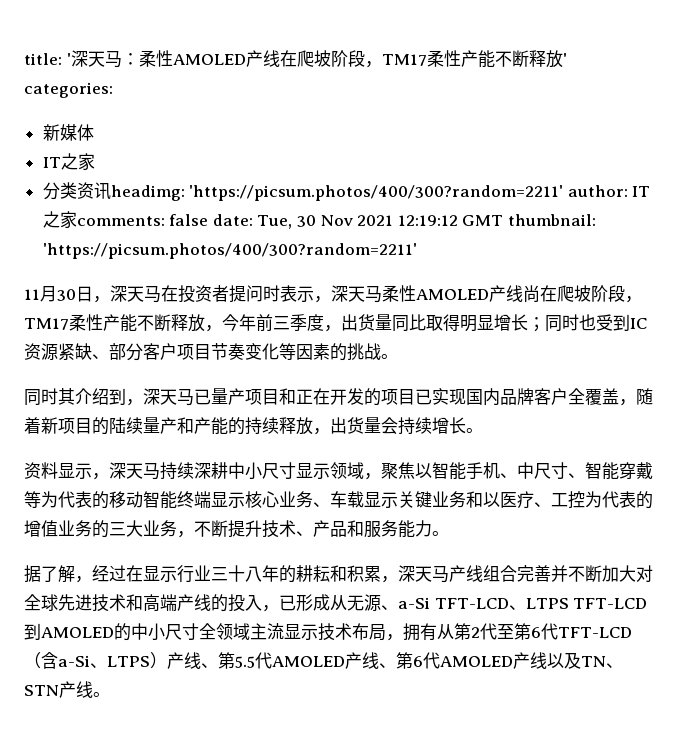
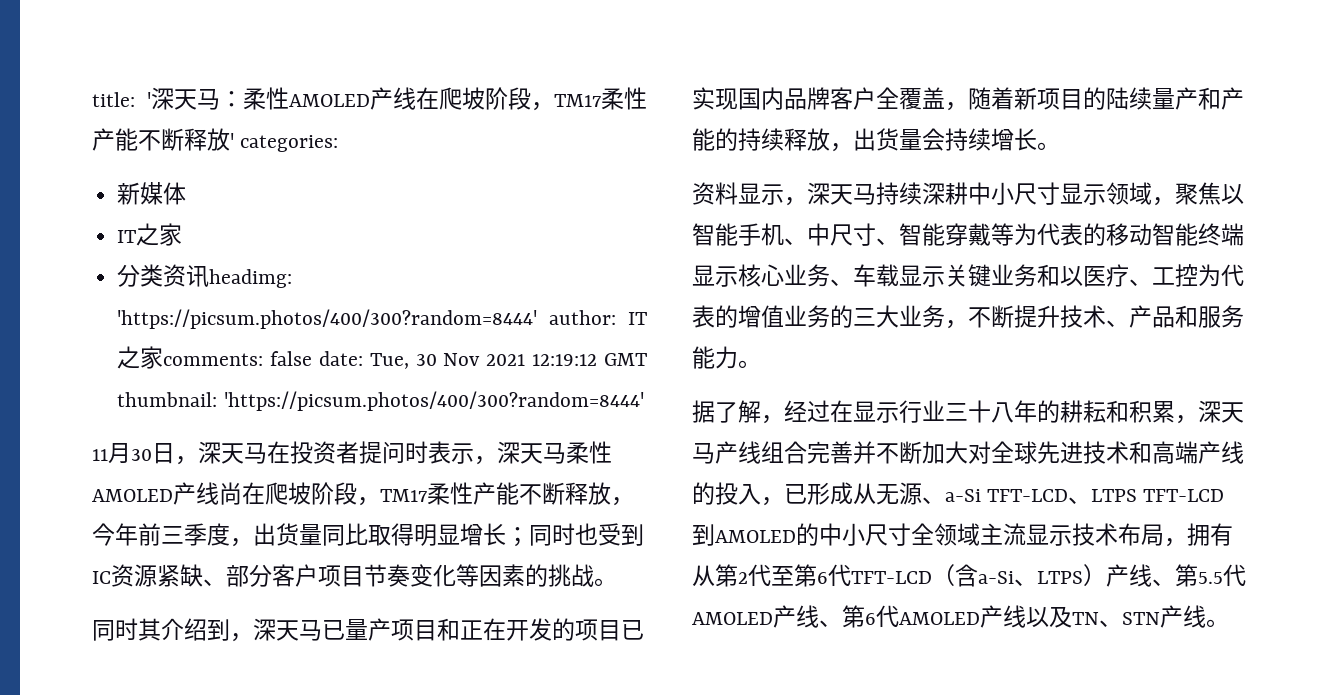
[189,185,564,201] 'https://picsum.photos/400/300?random=2211' -> [117,309,538,329] 'https://picsum.photos/400/300?random=8444'
[42,243,417,259] 'https://picsum.photos/400/300?random=2211' -> [223,391,644,411] 'https://picsum.photos/400/300?random=8444'

